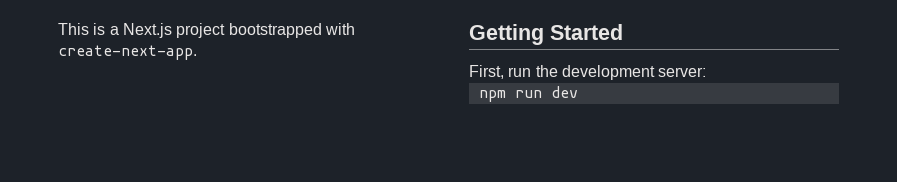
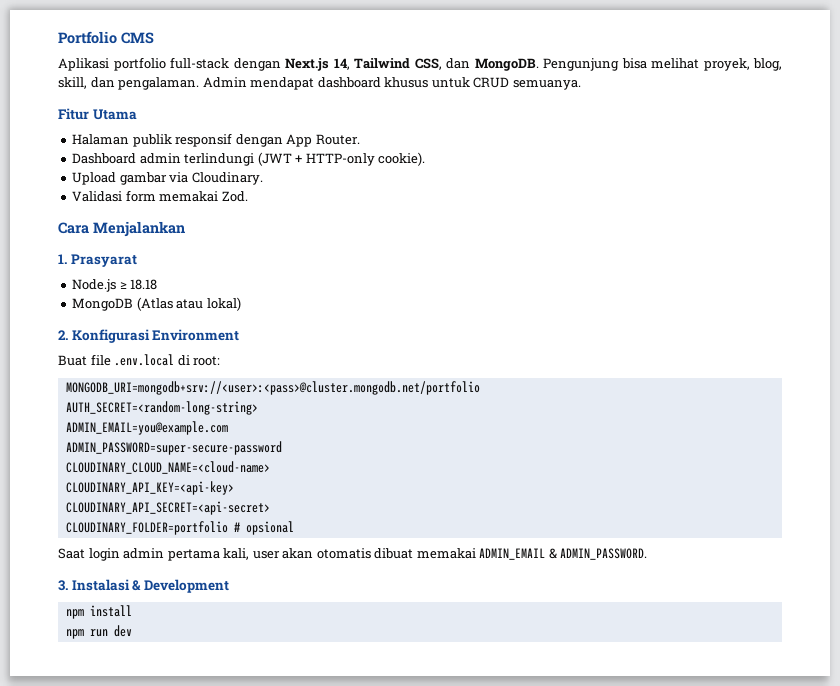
[58,23,355,38] [58,45,197,60] [469,24,623,45] [469,65,707,80] This is a Next.js project bootstrapped with create-next-app. // Getting Started // First, run the development server: -> [58,31,154,44] [58,57,782,71] [58,77,581,90] [58,108,137,120] [72,133,360,147] [72,152,426,166] [72,172,263,185] [72,190,248,202] [58,221,185,237] [58,254,137,267] [72,279,158,292] [72,297,241,311] [58,329,240,343] [58,354,221,366] [65,381,480,395] [65,401,258,415] [65,421,228,435] [65,441,282,455] [65,461,270,474] [65,481,234,495] [65,501,270,515] [65,521,294,535] [58,548,648,561] [58,579,229,593] [65,605,132,619] Portfolio CMS // Aplikasi portfolio full-stack dengan Next.js 14, Tailwind CSS, dan MongoDB. Pengunjung bisa melihat proyek, blog, skill, dan pengalaman. Admin mendapat dashboard khusus untuk CRUD semuanya. // Fitur Utama // Halaman publik responsif dengan App Router. // Dashboard admin terlindungi (JWT + HTTP-only cookie). // Upload gambar via Cloudinary. // Validasi form memakai Zod. // Cara Menjalankan // 1. Prasyarat // Node.js ≥ 18.18 // MongoDB (Atlas atau lokal) // 2. Konfigurasi Environment // Buat file .env.local di root: // MONGODB_URI=mongodb+srv://<user>:<pass>@cluster.mongodb.net/portfolio // AUTH_SECRET=<random-long-string> // ADMIN_EMAIL=you@example.com // ADMIN_PASSWORD=super-secure-password // CLOUDINARY_CLOUD_NAME=<cloud-name> // CLOUDINARY_API_KEY=<api-key> // CLOUDINARY_API_SECRET=<api-secret> // CLOUDINARY_FOLDER=portfolio # opsional // Saat login admin pertama kali, user akan otomatis dibuat memakai ADMIN_EMAIL & ADMIN_PASSWORD. // 3. Instalasi & Development // npm install

